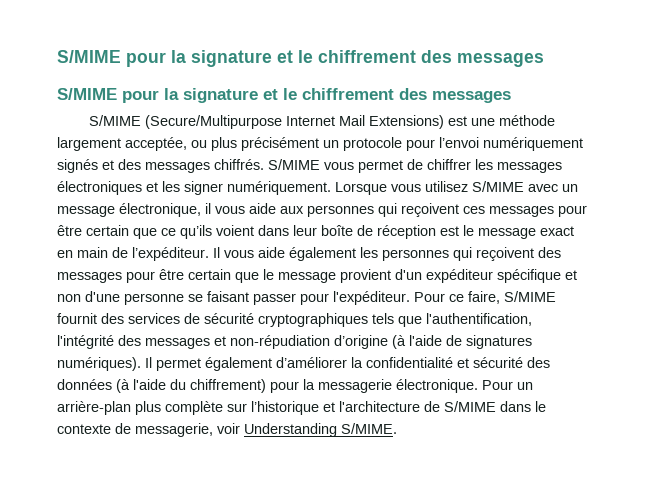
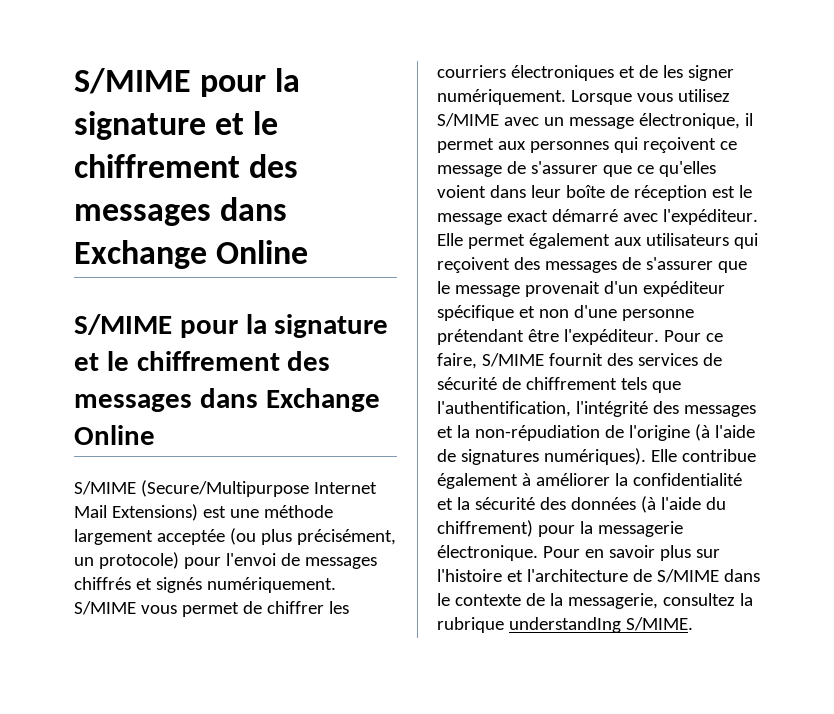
[57,50,544,67] [57,88,511,103] S/MIME pour la signature et le chiffrement des messages // S/MIME pour la signature et le chiffrement des messages -> [74,68,301,97] [74,111,279,140] [74,154,299,178] [74,197,288,226] [74,240,309,269] [74,314,389,338] [74,351,331,371] [74,388,380,412] [74,425,155,445] S/MIME pour la signature et le chiffrement des messages dans Exchange Online // S/MIME pour la signature et le chiffrement des messages dans Exchange Online
[125,137,583,151] [57,159,264,173] acceptée, ou plus précisément un protocole pour l’envoi numériquement signés et des messages chiffrés. -> [156,528,396,545] [74,552,377,569] [74,577,336,593] acceptée (ou plus précisément, un protocole) pour l'envoi de messages chiffrés et signés numériquement.
[497,162,562,173] messages -> [437,65,506,78] courriers
(158, 187) none -> [638,65,658,78] de
[215,203,276,214] vous aide -> [437,138,494,153] permet
[463,205,587,217] [57,225,129,236] ces messages pour être certain -> [719,141,737,150] [437,161,598,177] ce message de s'assurer
[180,225,212,239] qu’ils -> [658,161,716,177] qu'elles
[57,247,449,261] en main de l’expéditeur. Il vous aide également les personnes -> [551,209,758,225] [437,233,729,249] démarré avec l'expéditeur. Elle permet également aux utilisateurs
[126,269,231,283] pour être certain -> [621,257,713,270] de s'assurer
[340,269,391,283] provient -> [524,281,600,297] provenait
[188,291,329,305] se faisant passer pour -> [437,329,559,345] prétendant être
[258,313,368,327] cryptographiques -> [501,377,617,390] de chiffrement
[230,335,388,349] non-répudiation d’origine -> [456,425,690,441] la non-répudiation de l'origine
[145,357,347,371] Il permet également d’améliorer -> [650,449,756,462] [437,473,610,489] Elle contribue également à améliorer
(469, 363) none -> [456,497,470,510] la
[517,382,533,390] [57,401,319,415] un arrière-plan plus complète sur l’historique -> [584,545,720,561] [437,569,502,582] en savoir plus sur l'histoire
[135,423,337,437] messagerie, voir Understanding -> [549,593,753,609] [437,617,621,633] la messagerie, consultez la rubrique understandIng

